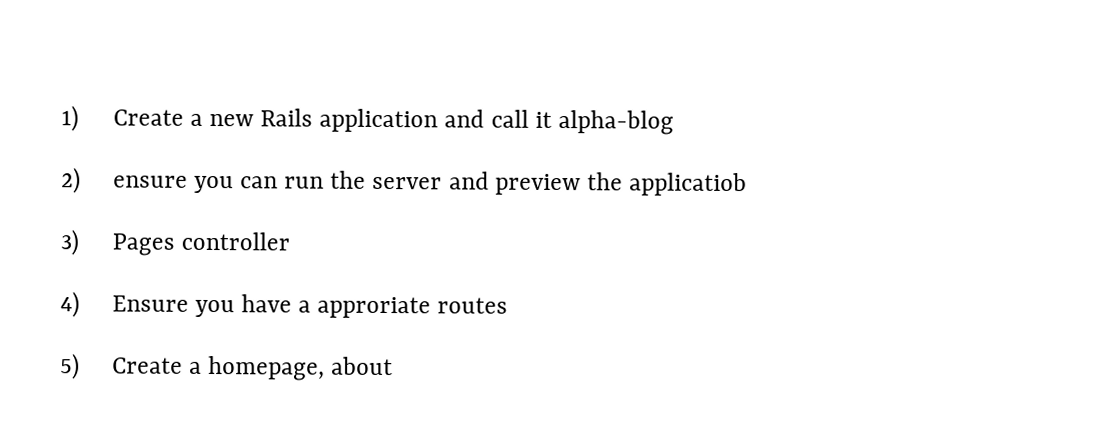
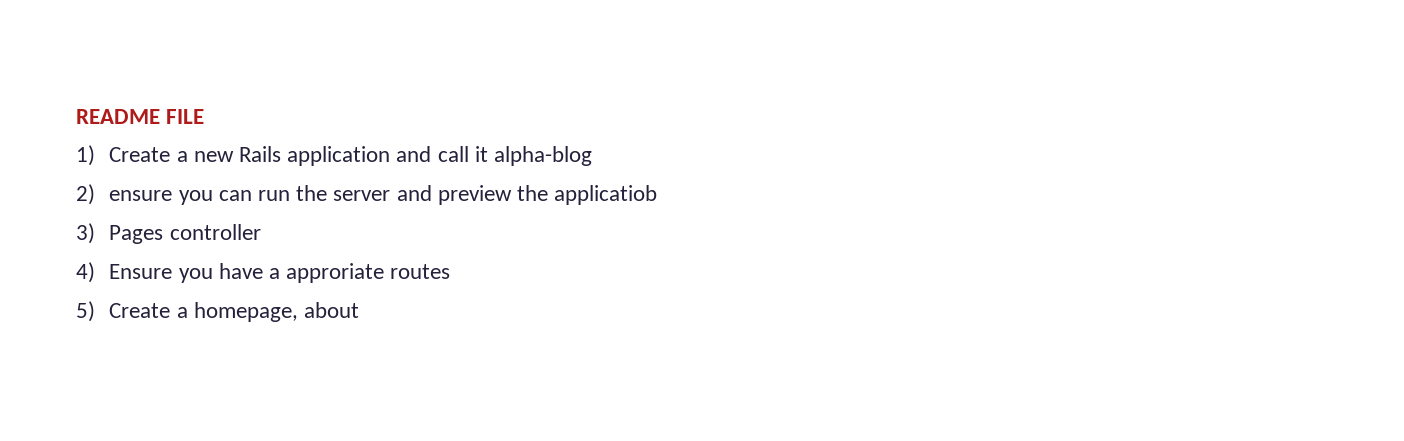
(61, 118) none -> [76,109,205,124] README FILE //

